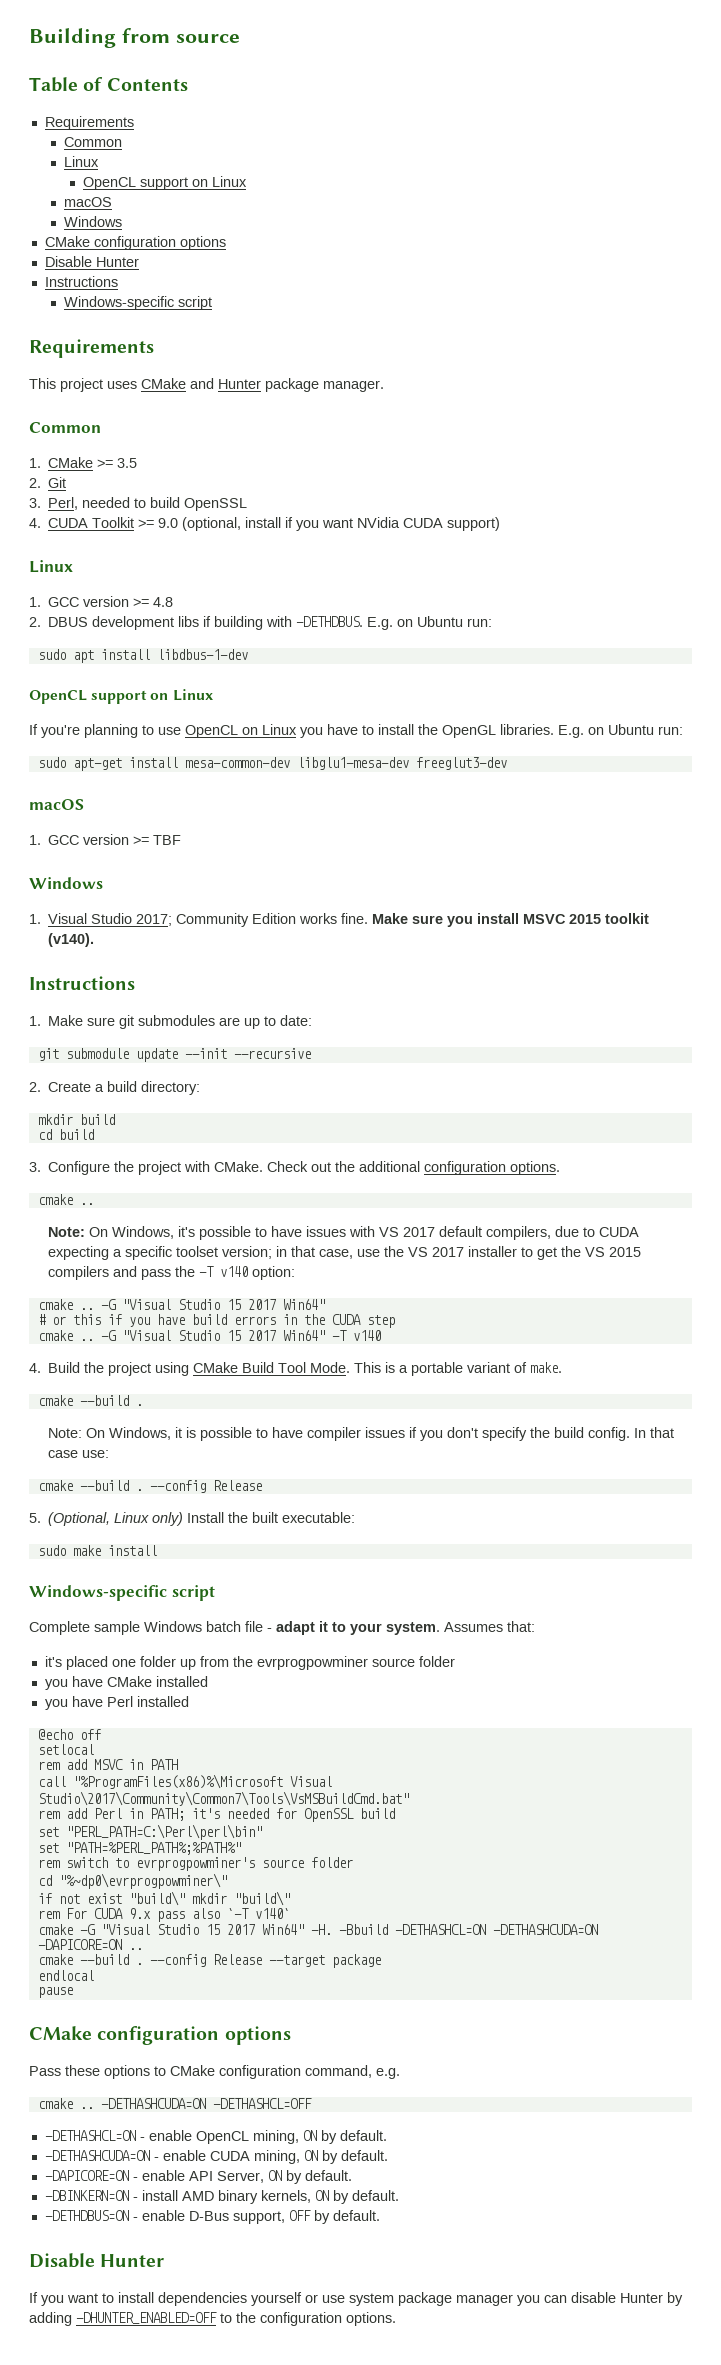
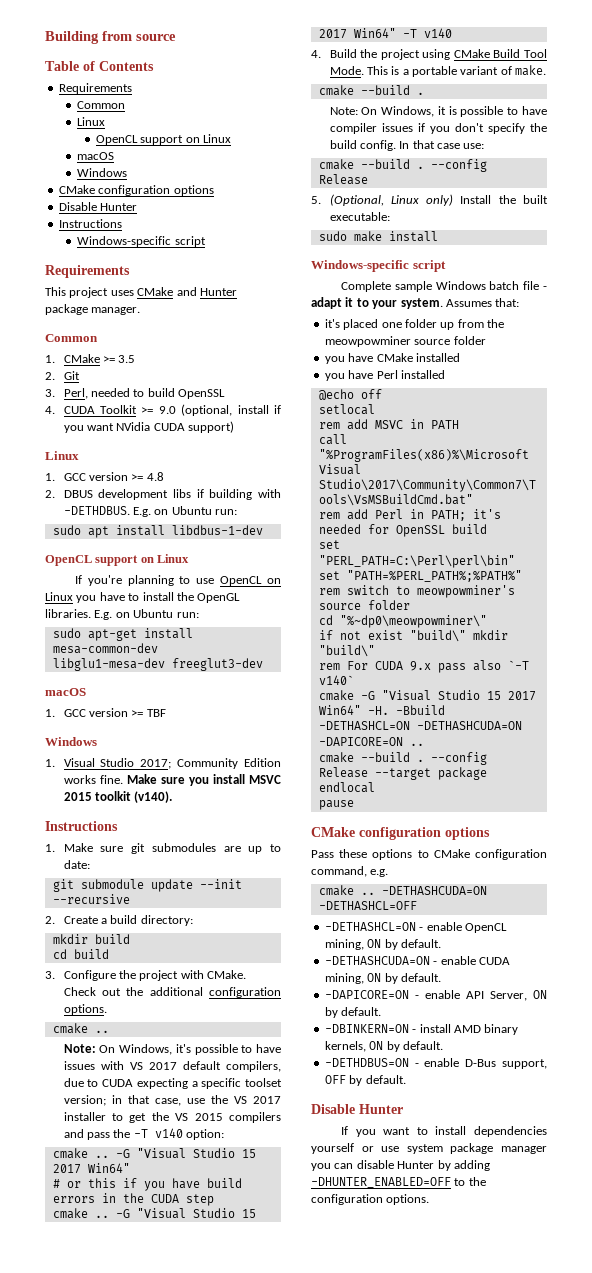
[256,1656,368,1670] evrprogpowminer -> [324,336,411,347] meowpowminer
[135,1857,255,1871] evrprogpowminer's -> [416,585,515,598] meowpowminer's
[58,1873,227,1889] "%~dp0\evrprogpowminer\" -> [339,615,487,628] "%~dp0\meowpowminer\"

